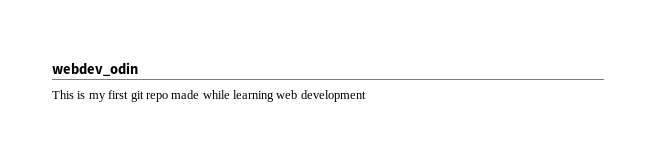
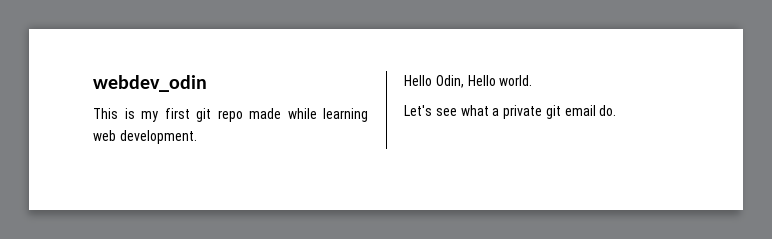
[300,90,366,102] development -> [119,130,197,144] [404,75,533,88] [404,105,617,119] development. // Hello Odin, Hello world. // Let's see what a private git email do.

